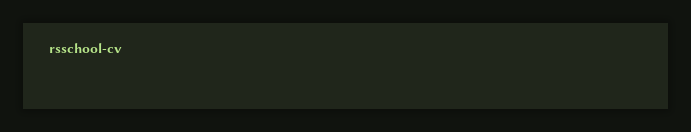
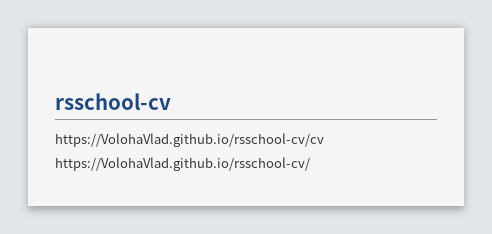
(122, 48) none -> [55,133,324,147] [55,157,310,171] // https://VolohaVlad.github.io/rsschool-cv/cv // https://VolohaVlad.github.io/rsschool-cv/

